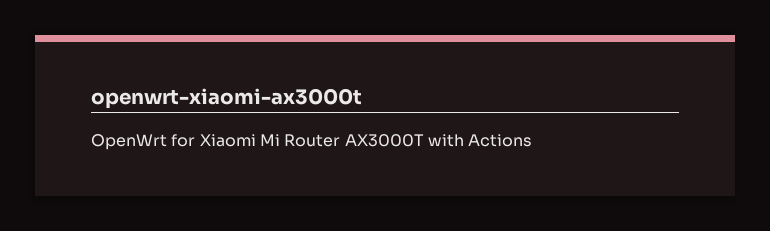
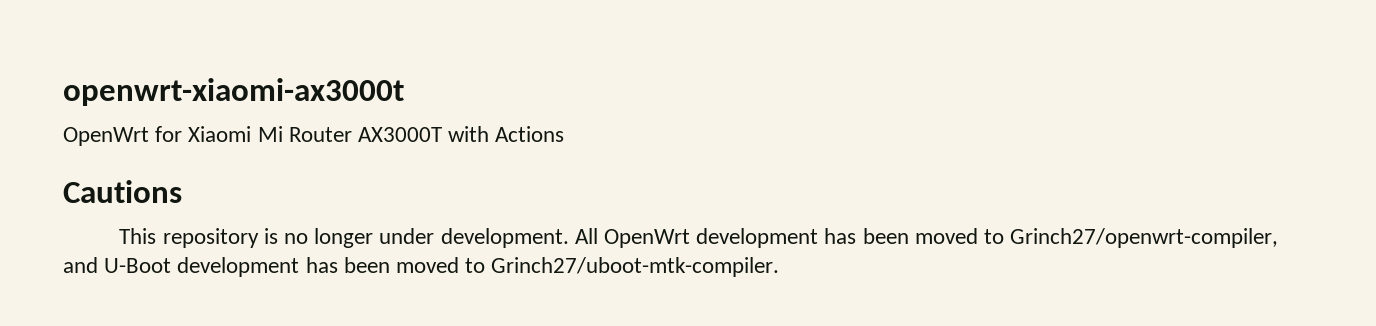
(533, 140) none -> [63,180,182,203] [119,228,1279,248] [63,257,780,277] // Cautions // This repository is no longer under development. All OpenWrt development has been moved to Grinch27/openwrt-compiler, and U-Boot development has been moved to Grinch27/uboot-mtk-compiler.

